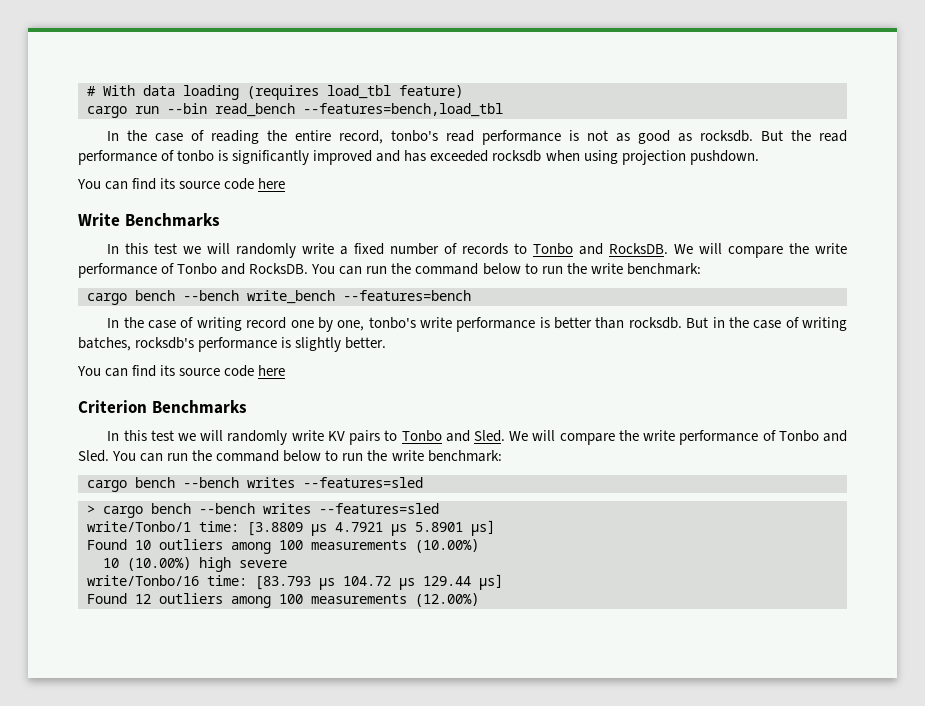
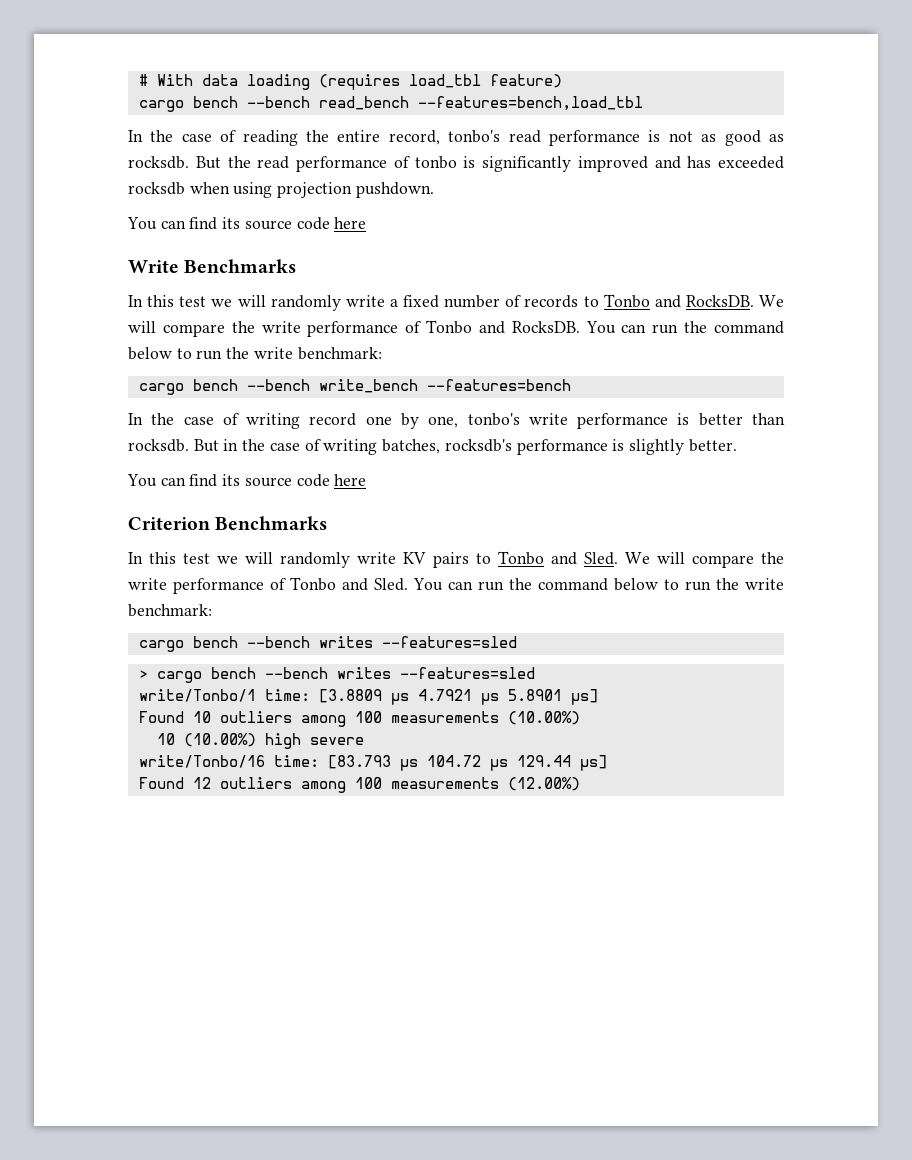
[135,103,207,114] run --bin -> [192,96,310,108] bench --bench

